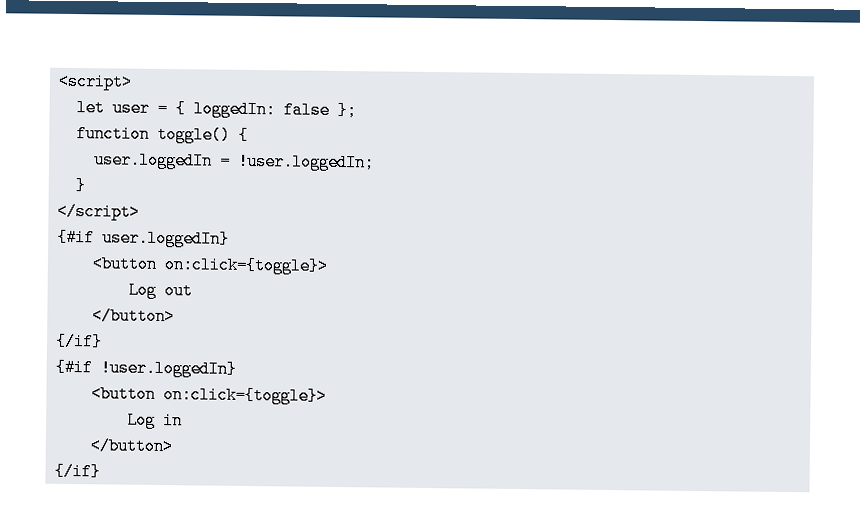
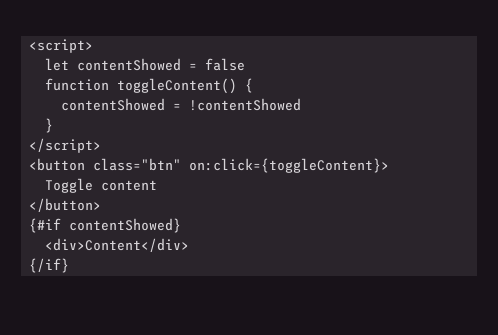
[112,99,277,119] user = { loggedIn: -> [77,58,198,71] contentShowed =
[337,101,358,120] }; -> (246, 64) none
[157,125,232,144] toggle() -> [117,78,238,94] toggleContent()
[93,151,376,172] user.loggedIn = !user.loggedIn; -> [61,98,302,111] contentShowed = !contentShowed
[57,228,231,248] [92,255,330,275] [128,281,194,300] [92,307,176,326] [55,332,104,351] [55,358,238,378] [91,385,328,405] [127,411,184,430] [90,437,174,456] {#if user.loggedIn} // <button on:click={toggle}> // Log out // </button> // {/if} // {#if !user.loggedIn} // <button on:click={toggle}> // Log in // </button> -> [29,158,390,173] [45,178,158,193] [29,198,102,212] [29,218,182,233] [45,238,190,252] <button class="btn" on:click={toggleContent}> // Toggle content // </button> // {#if contentShowed} // <div>Content</div>

